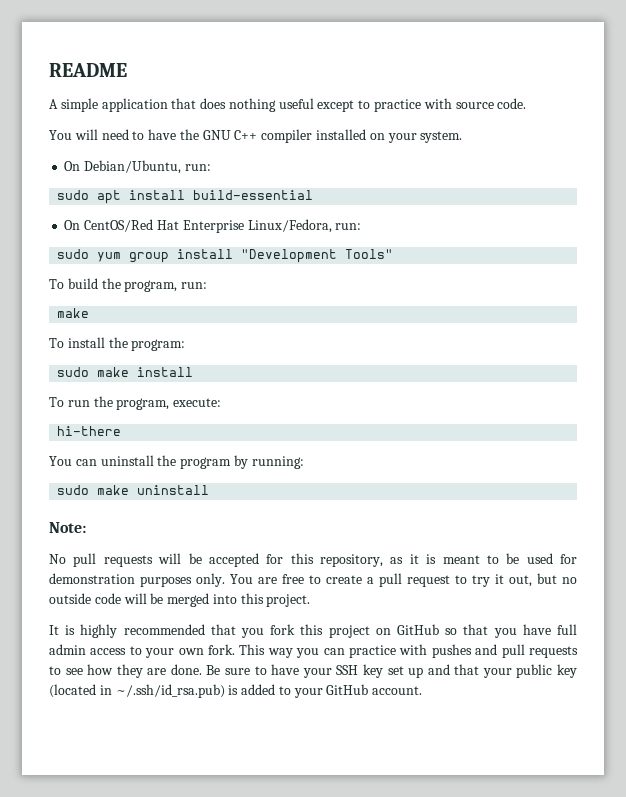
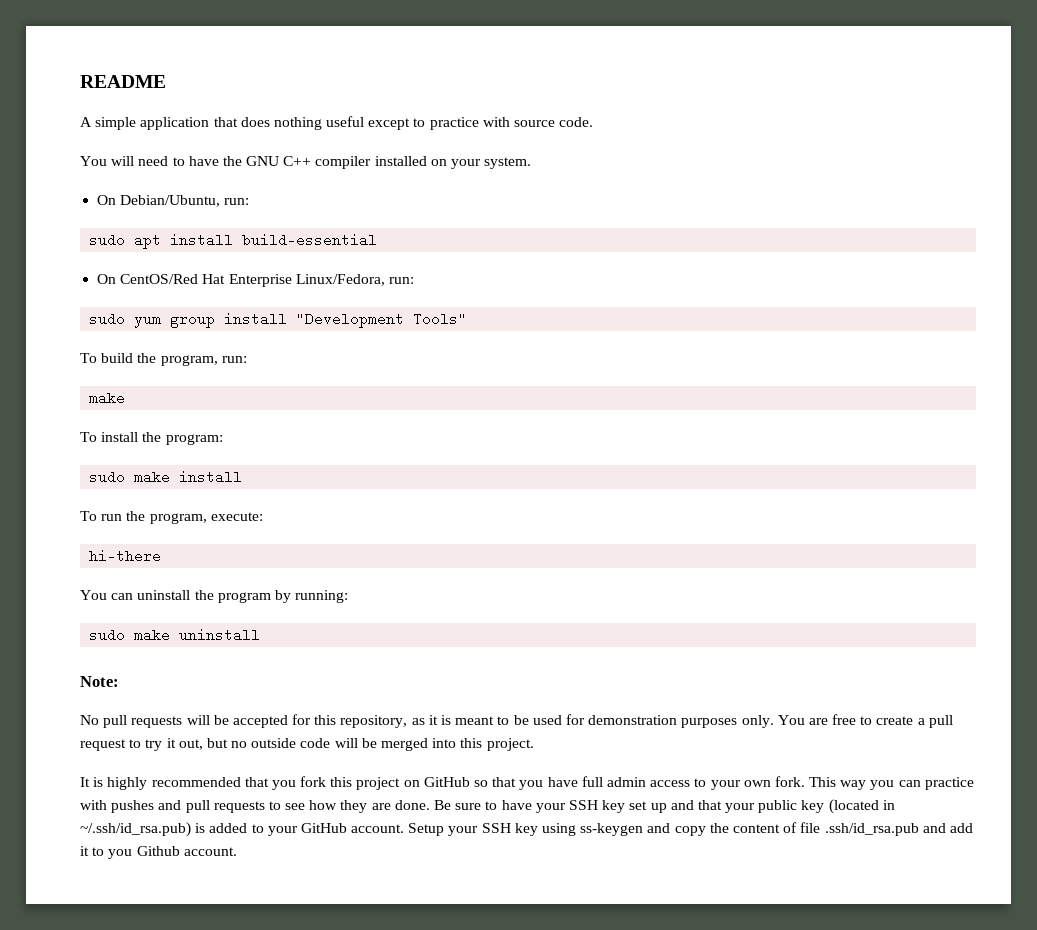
(423, 690) none -> [408,822,973,836] [80,846,237,859] Setup your SSH key using ss-keygen and copy the content of file .ssh/id_rsa.pub and add it to you Github account.

